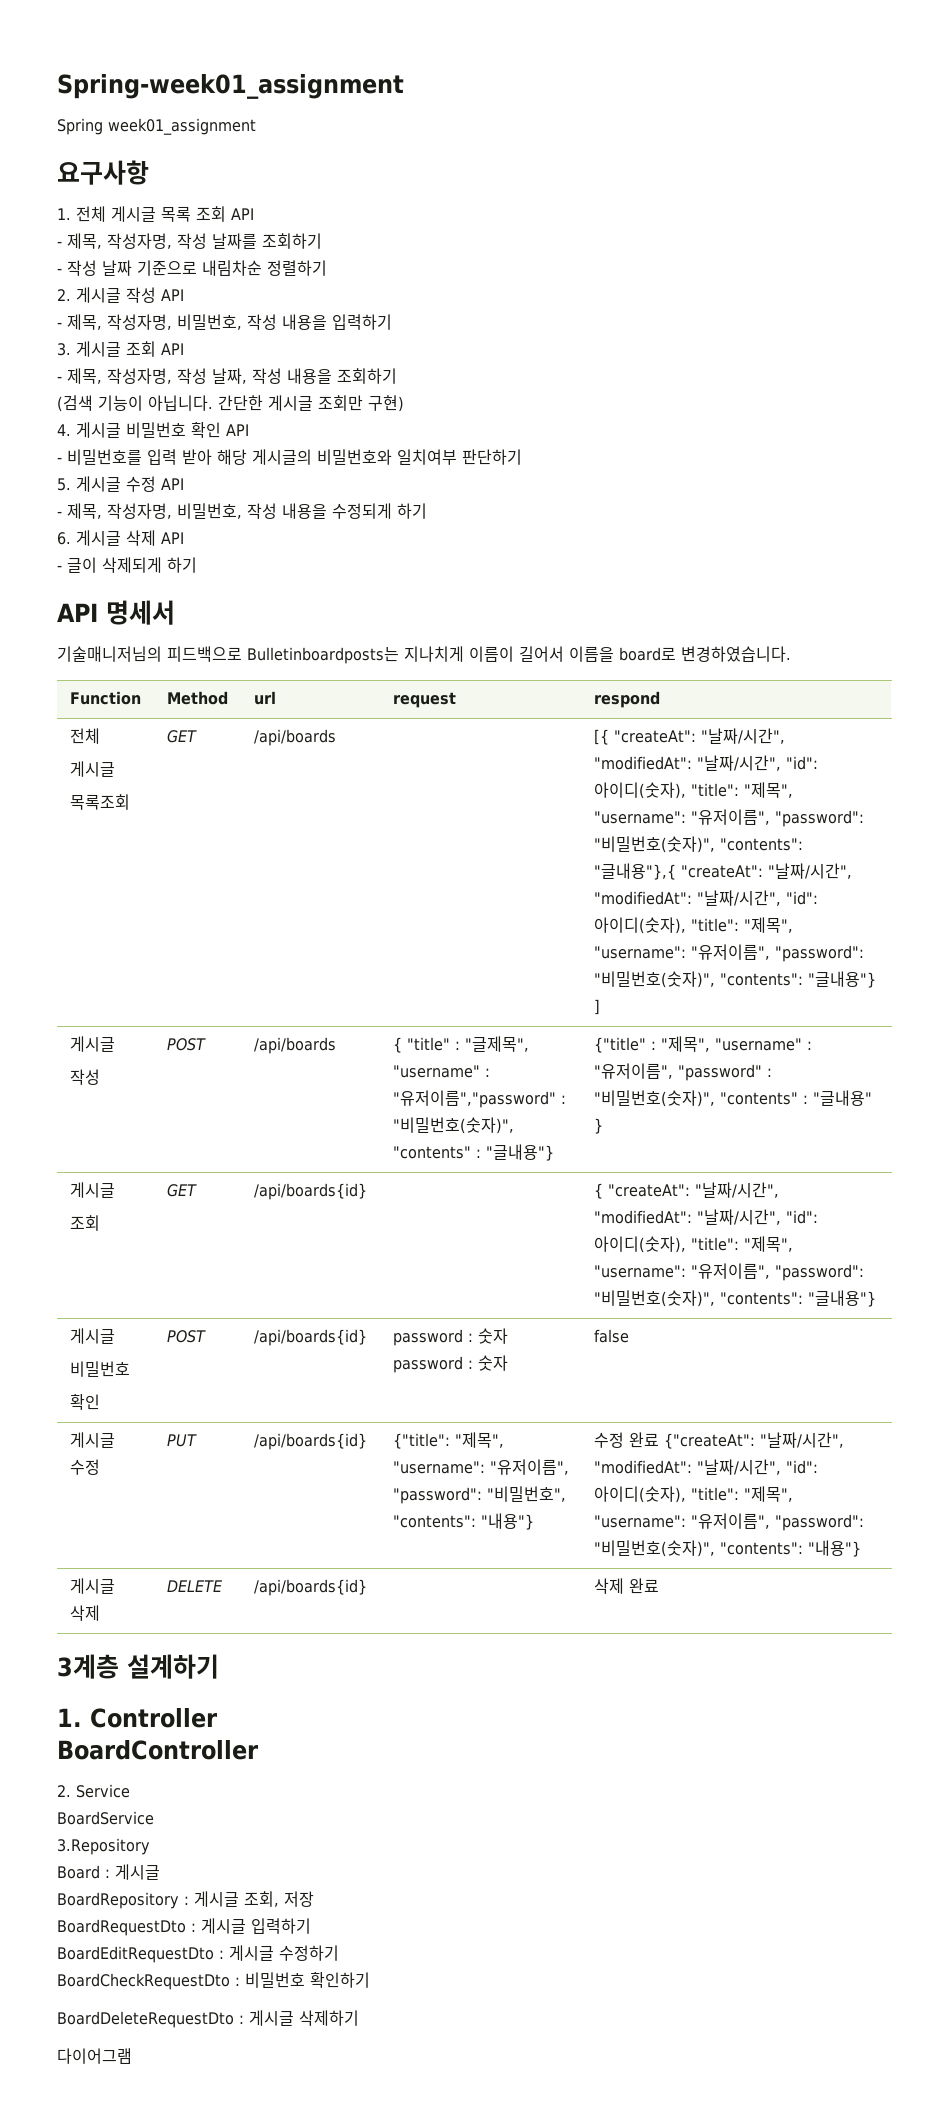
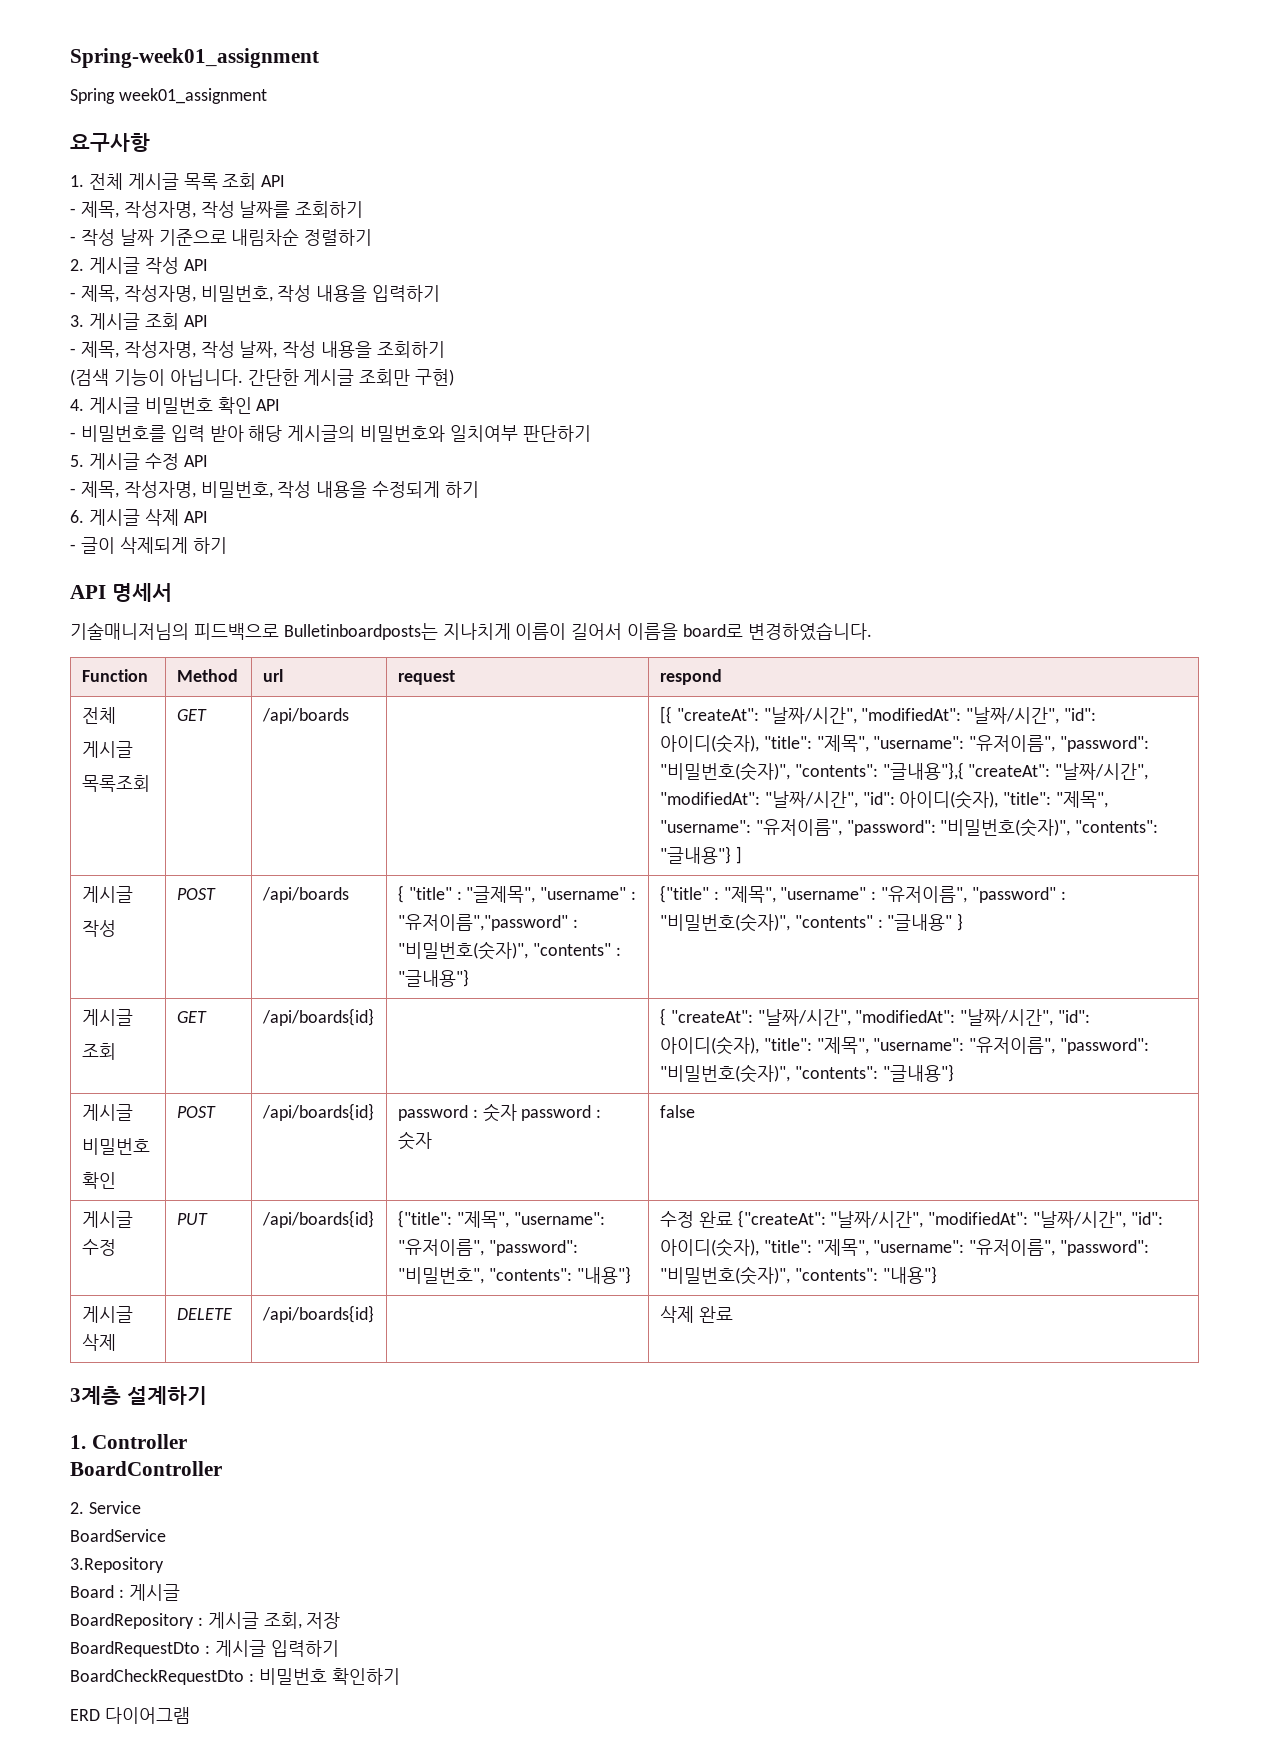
[57,1945,339,1963] // BoardEditRequestDto : 게시글 수정하기 -> (339, 1648) none
[57,2010,359,2028] BoardDeleteRequestDto : 게시글 삭제하기 // -> [70,1709,100,1721] ERD

